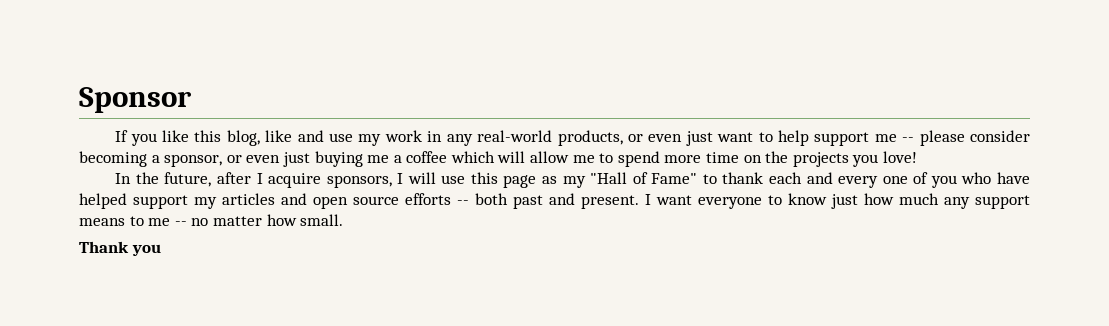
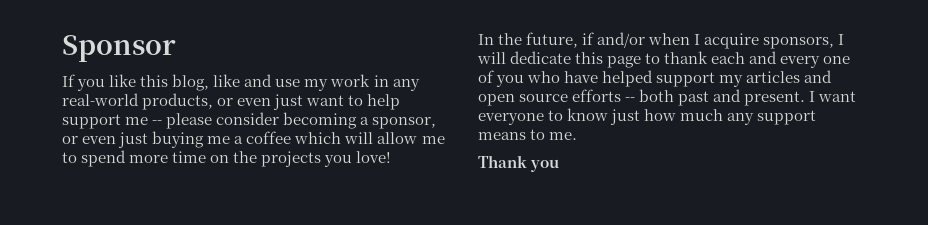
[216,172,251,184] after -> [582,32,691,48] if and/or when
[441,175,466,184] use -> [510,51,572,64] dedicate
[542,172,698,188] as my "Hall of Fame" -> (642, 62) none
[148,214,344,226] me -- no matter how small. -> [549,132,578,140] me.

